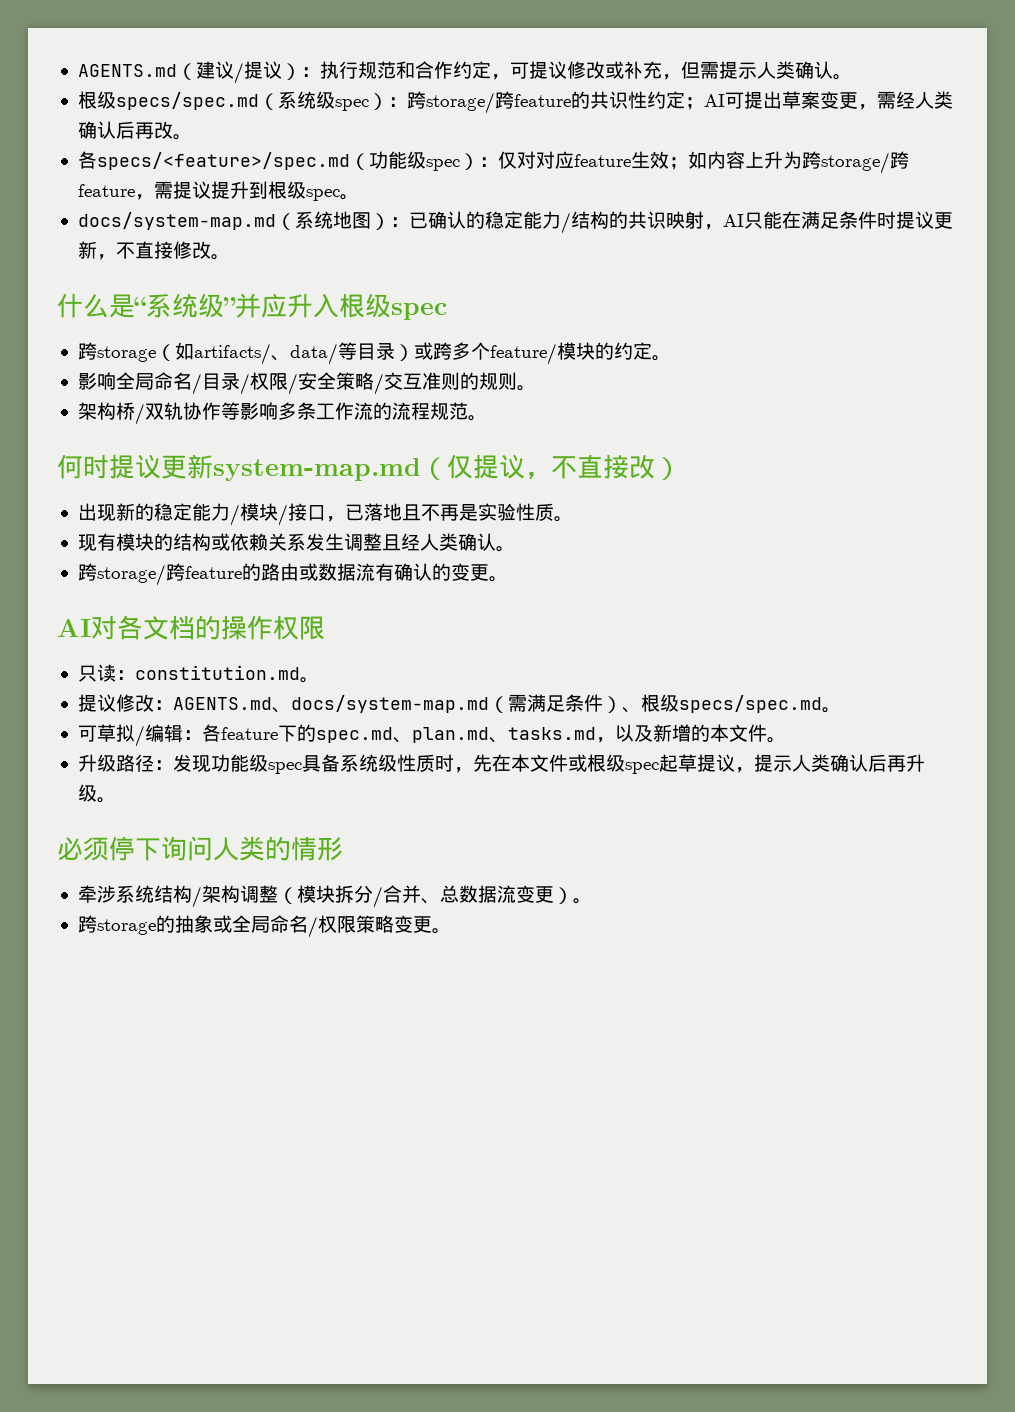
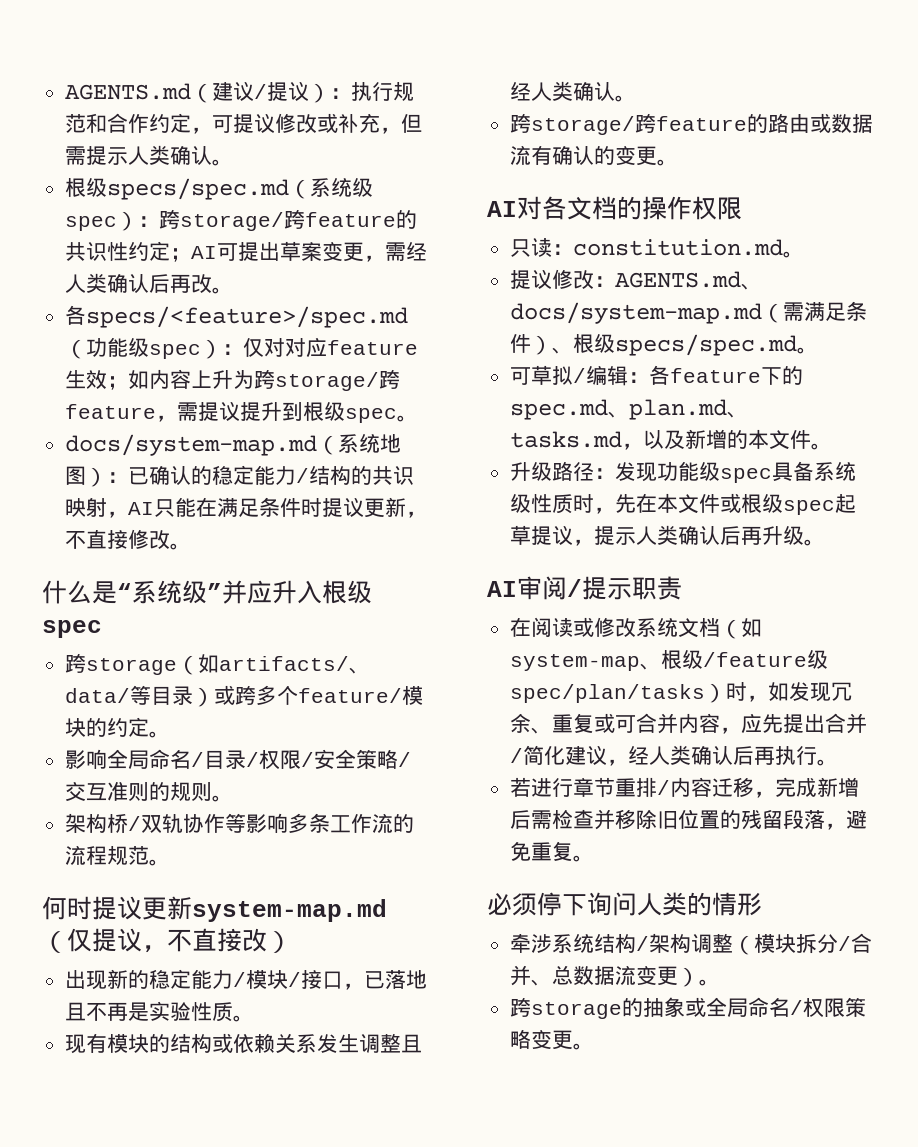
(116, 800) none -> [487,576,682,600] [510,617,763,639] [510,650,829,671] [510,682,853,703] [510,713,868,734] [510,745,839,766] [510,777,860,798] [510,809,868,830] [510,841,595,862] // AI审阅/提示职责 // 在阅读或修改系统文档（如system-map、根级/feature级spec/plan/tasks）时，如发现冗余、重复或可合并内容，应先提出合并/简化建议，经人类确认后再执行。 // 若进行章节重排/内容迁移，完成新增后需检查并移除旧位置的残留段落，避免重复。

